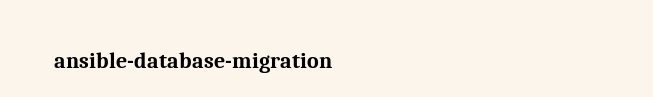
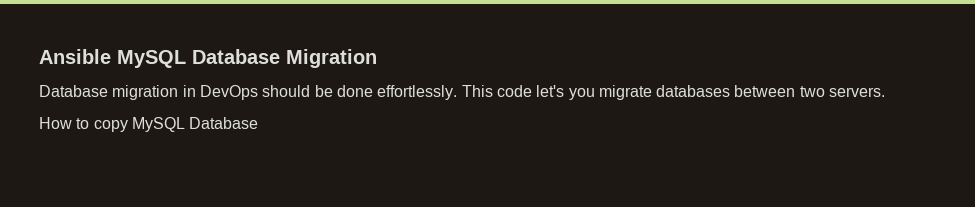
[54,52,332,73] ansible-database-migration -> [39,49,377,68] [39,85,886,100] [39,117,259,132] Ansible MySQL Database Migration // Database migration in DevOps should be done effortlessly. This code let's you migrate databases between two servers. // How to copy MySQL Database

